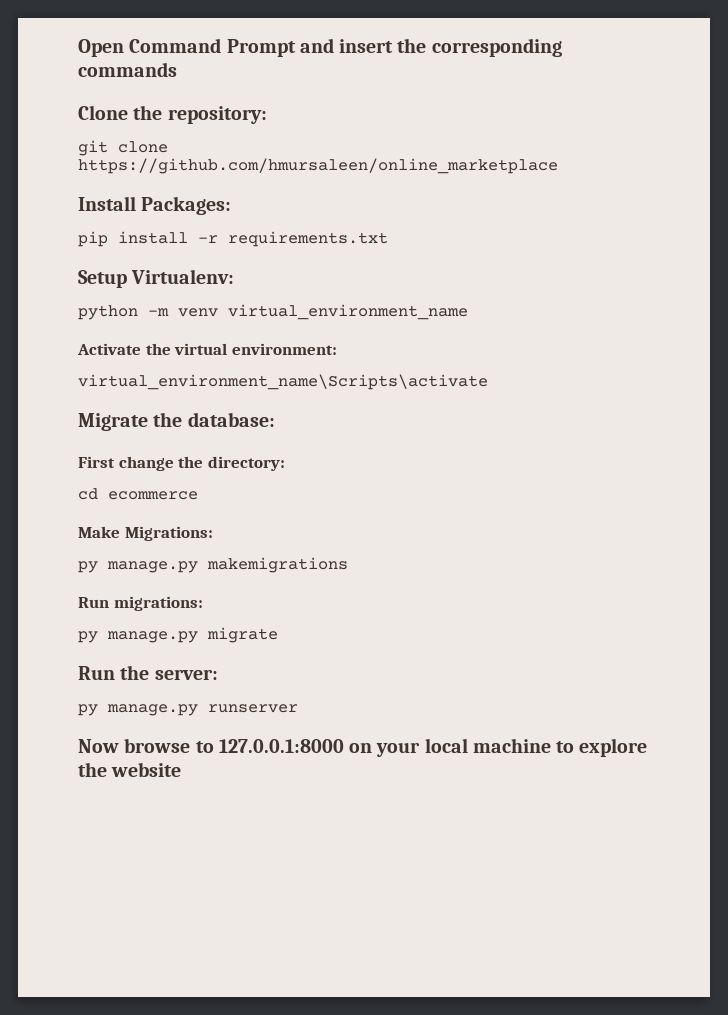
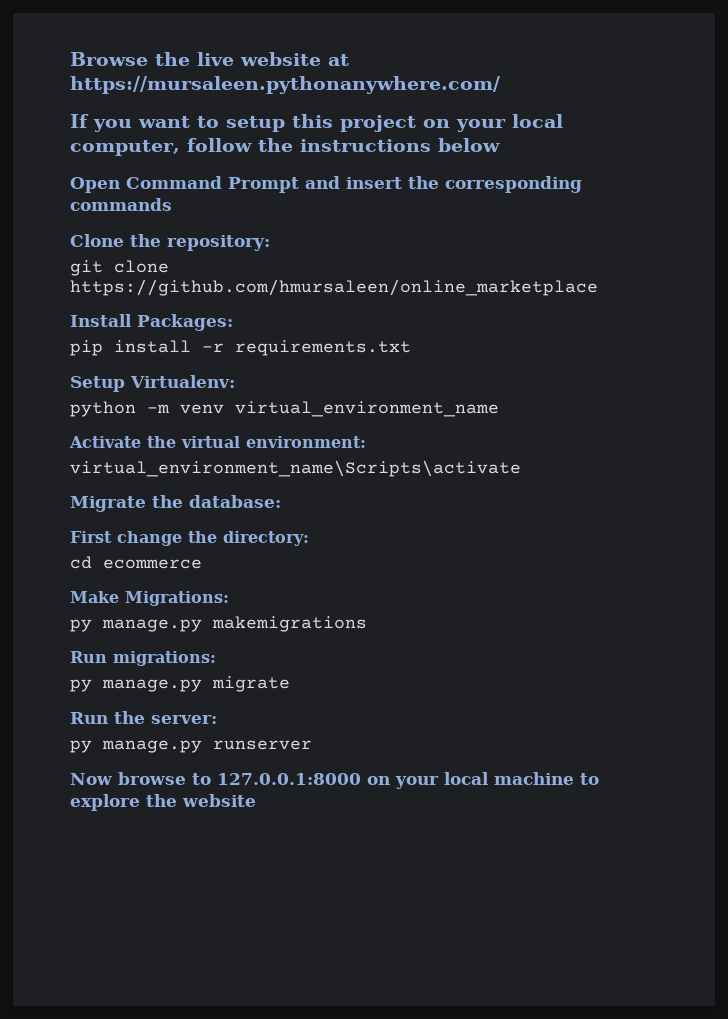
(78, 48) none -> [70,52,349,66] [70,76,500,94] [70,114,563,132] [70,138,500,156] Browse the live website at https://mursaleen.pythonanywhere.com/ // If you want to setup this project on your local computer, follow the instructions below //

